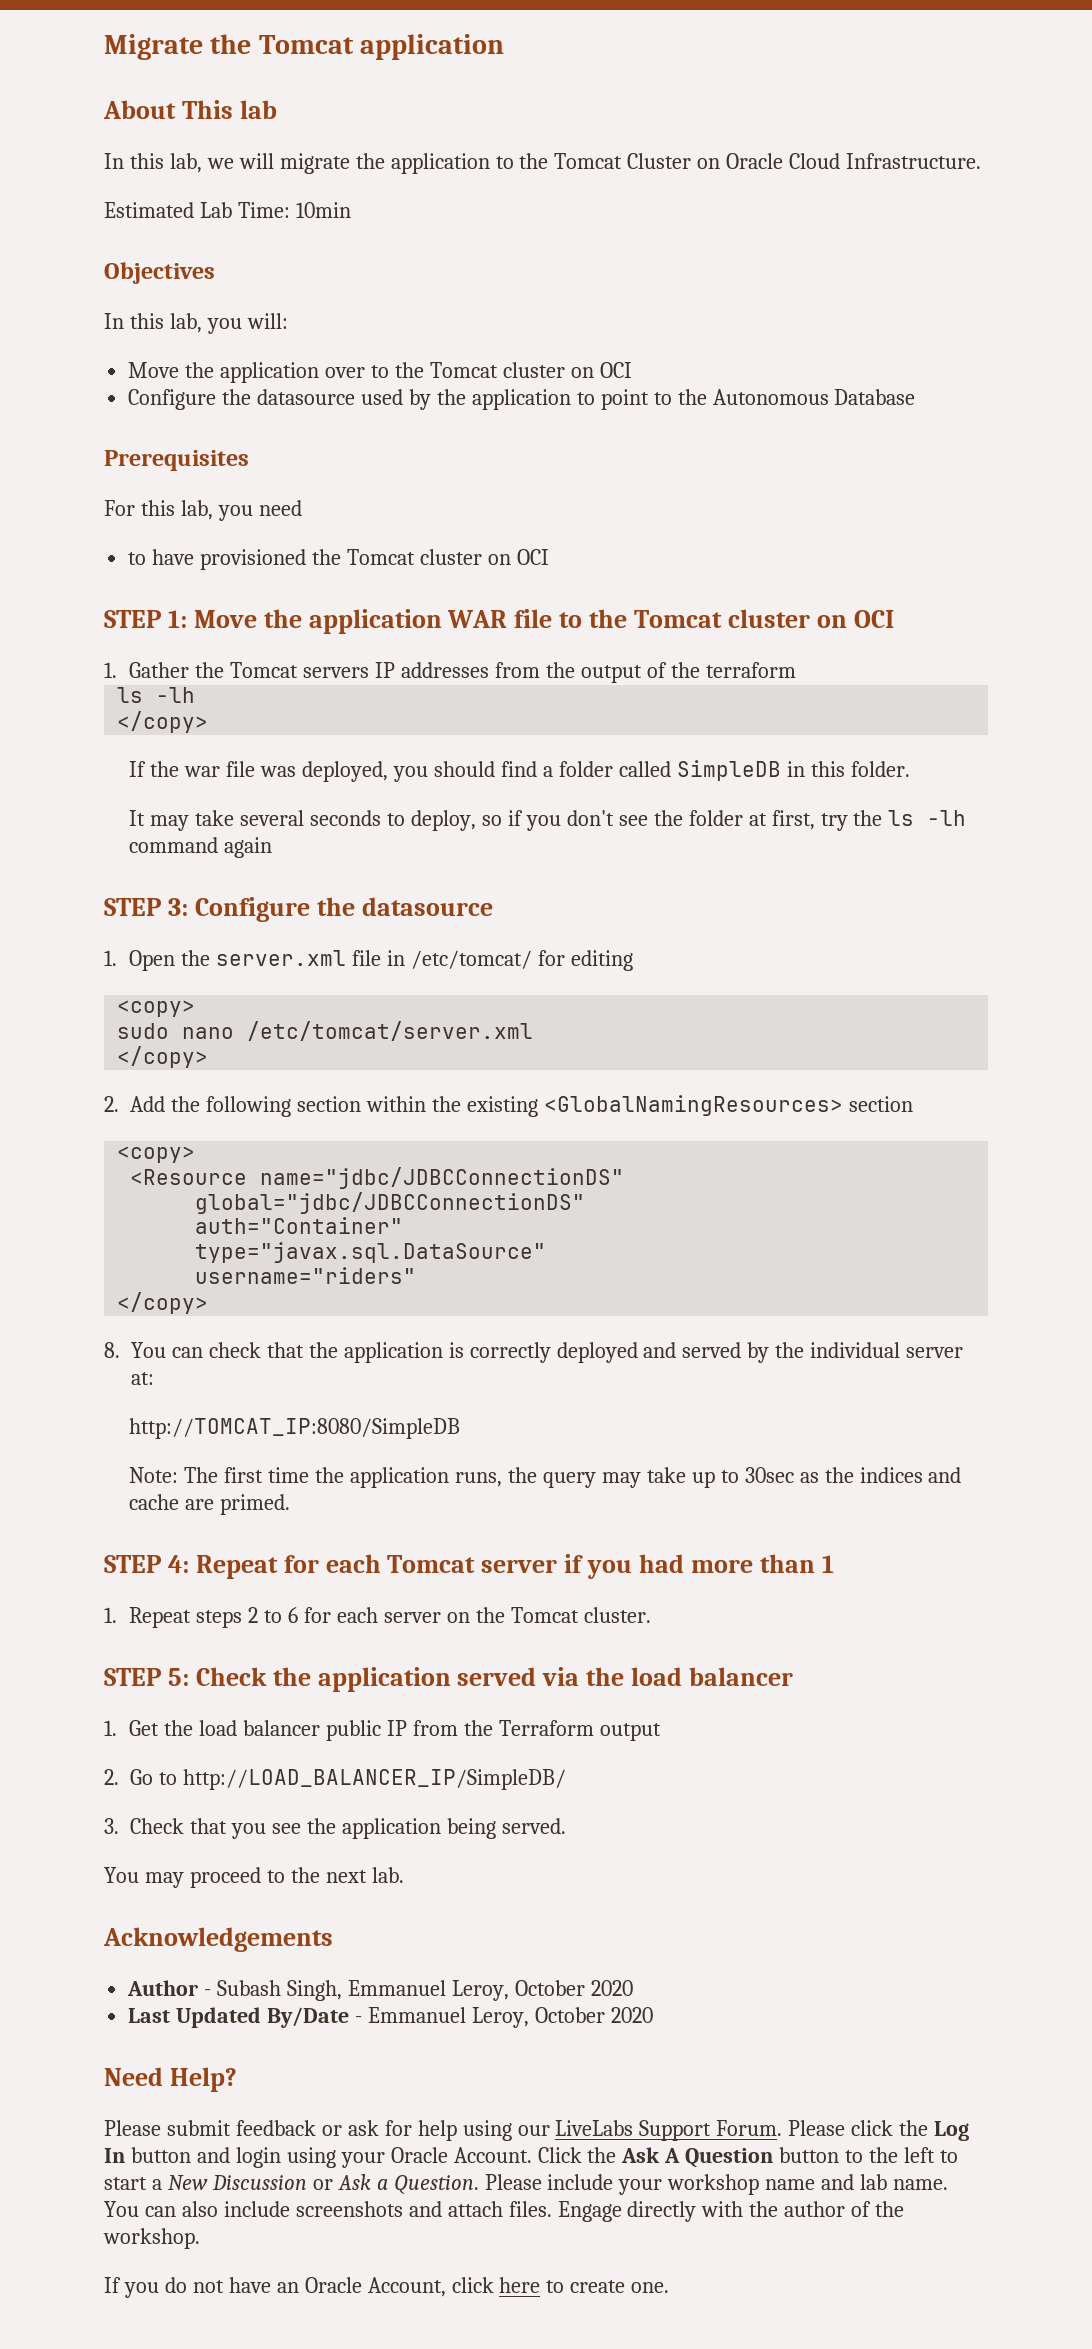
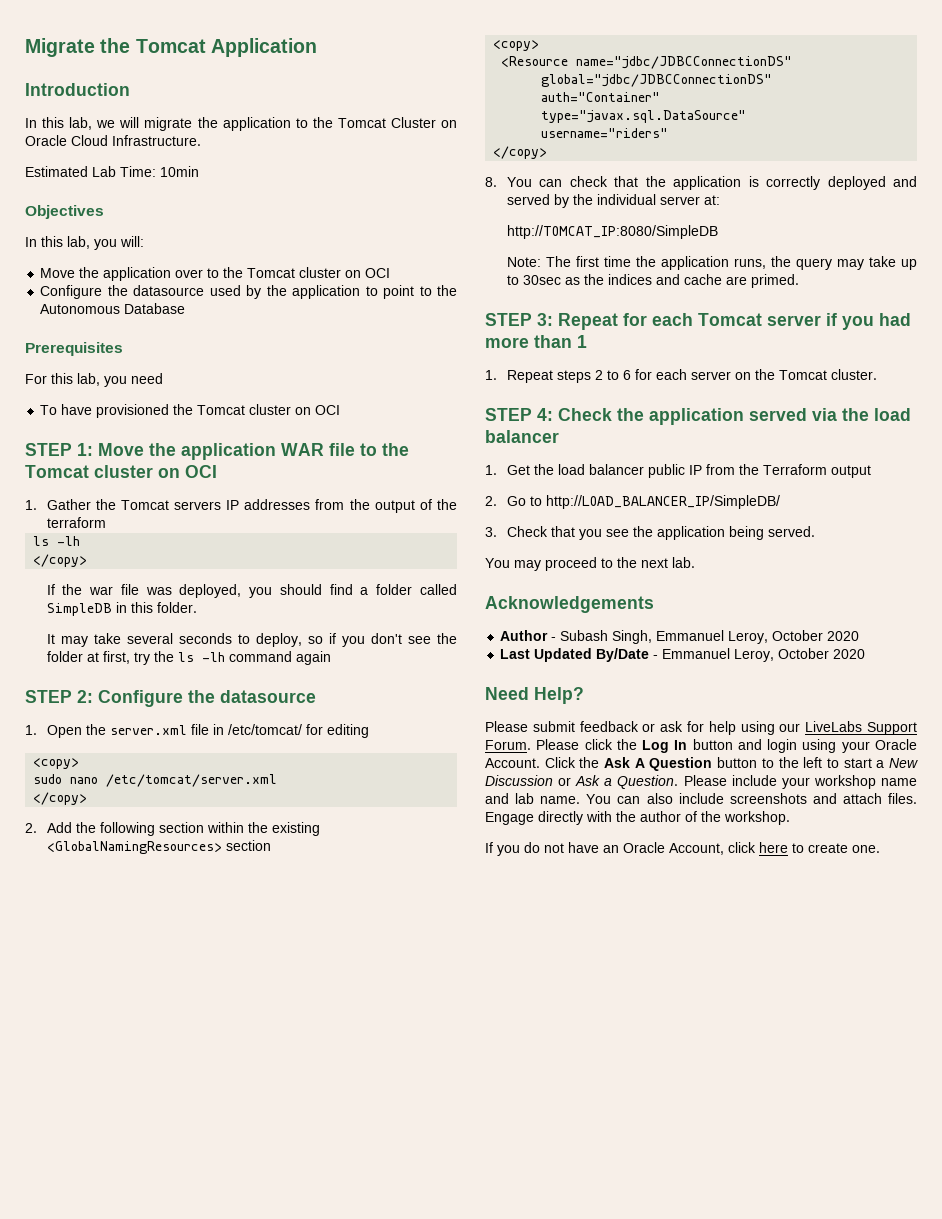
[360,34,505,60] [103,100,277,119] application // About This lab -> [210,38,317,57] [25,83,130,96] Application // Introduction
[128,552,147,565] to -> [40,405,58,415] To
[167,898,188,916] 3: -> [77,690,93,703] 2:
[167,1555,189,1573] 4: -> [537,313,553,326] 3:
[167,1668,189,1686] 5: -> [537,408,553,421] 4:

